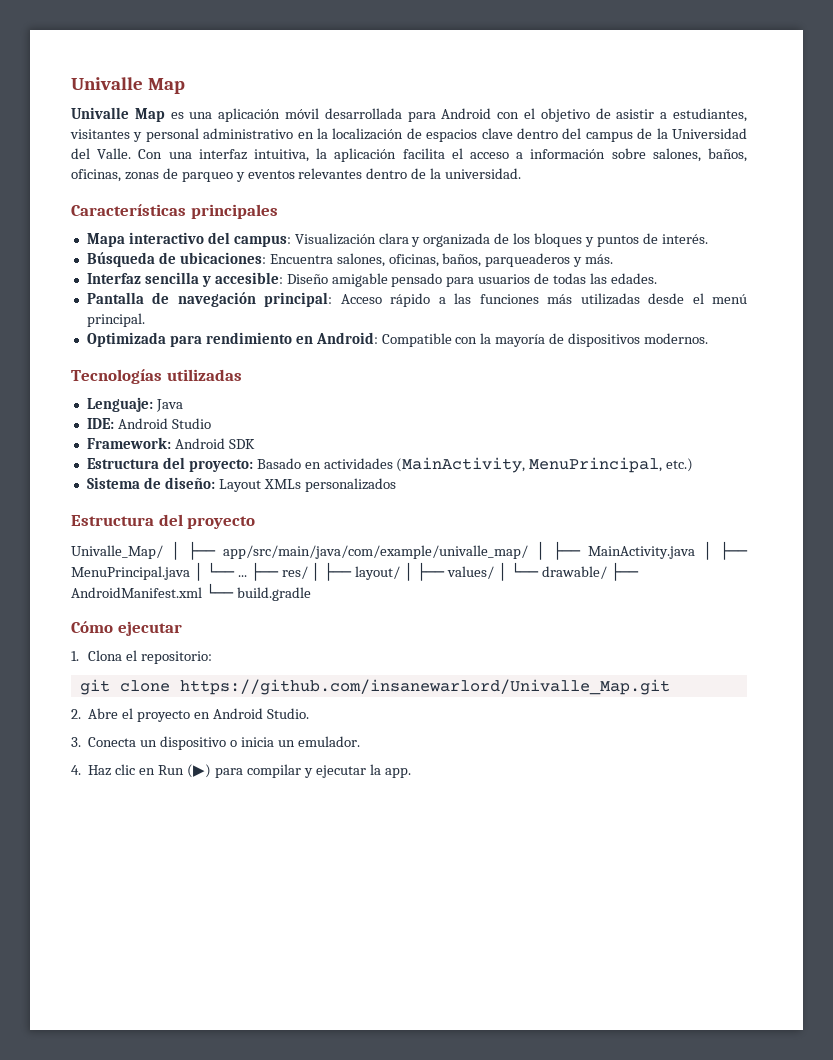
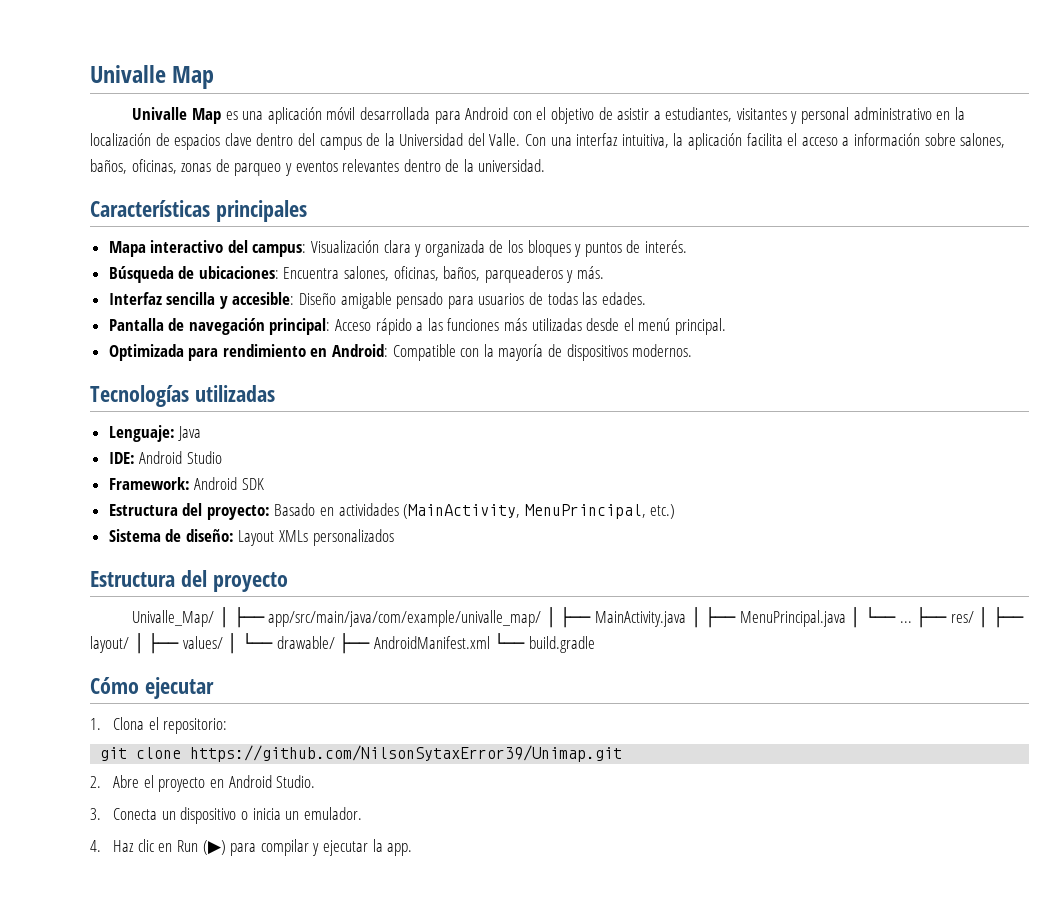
[179,679,670,695] https://github.com/insanewarlord/Univalle_Map.git -> [190,745,623,762] https://github.com/NilsonSytaxError39/Unimap.git

